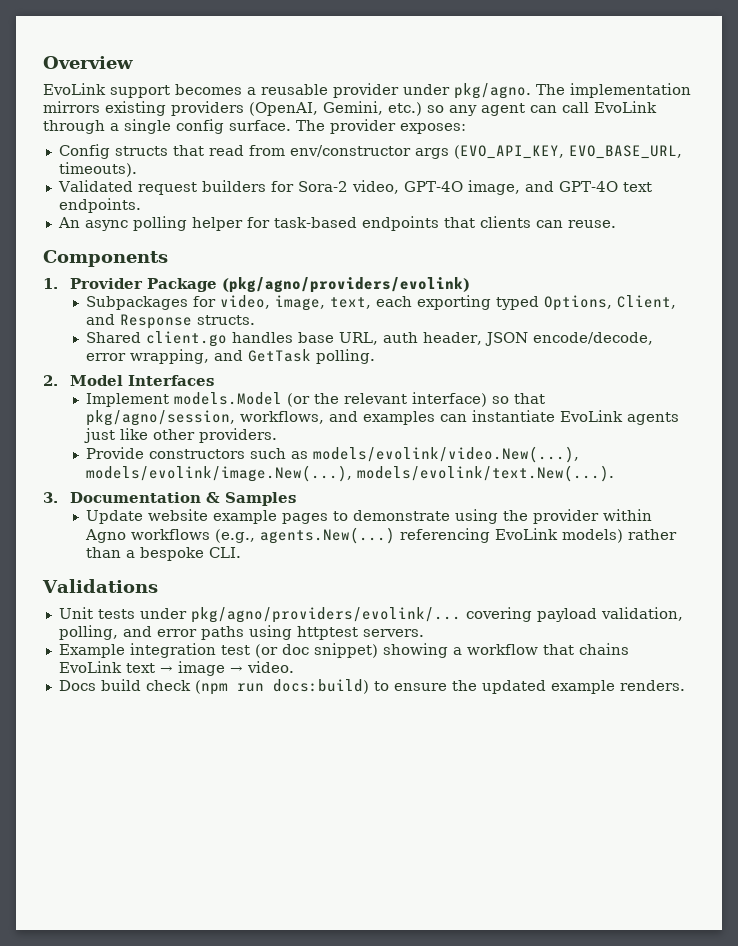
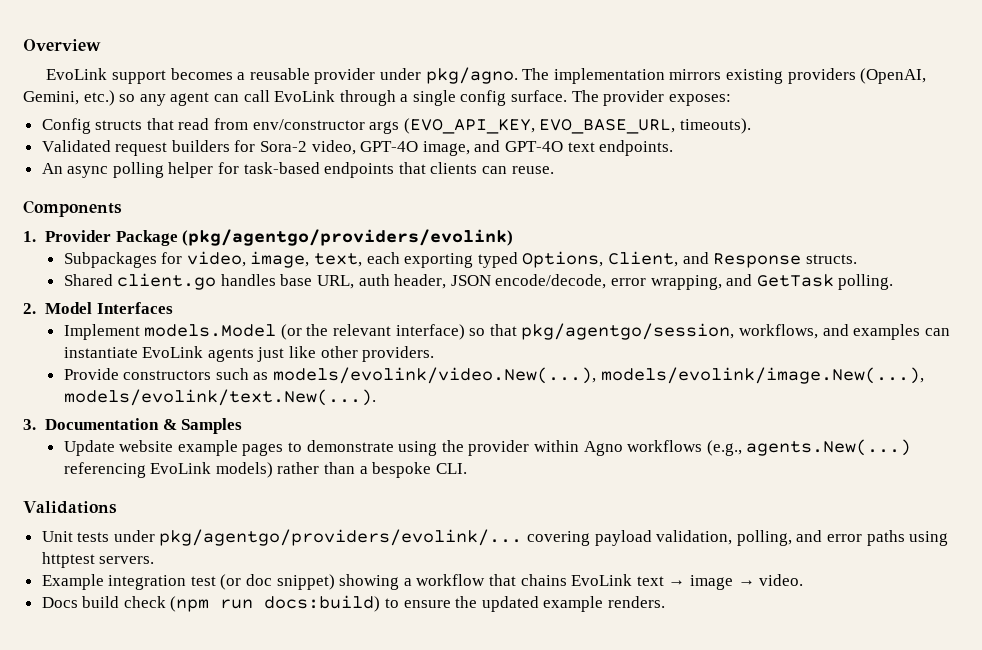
[221,277,470,293] (pkg/agno/providers/evolink) -> [182,229,514,246] (pkg/agentgo/providers/evolink)
[85,410,235,426] pkg/agno/session, -> [521,323,735,340] pkg/agentgo/session,
[190,607,461,623] pkg/agno/providers/evolink/... -> [159,529,523,546] pkg/agentgo/providers/evolink/...

